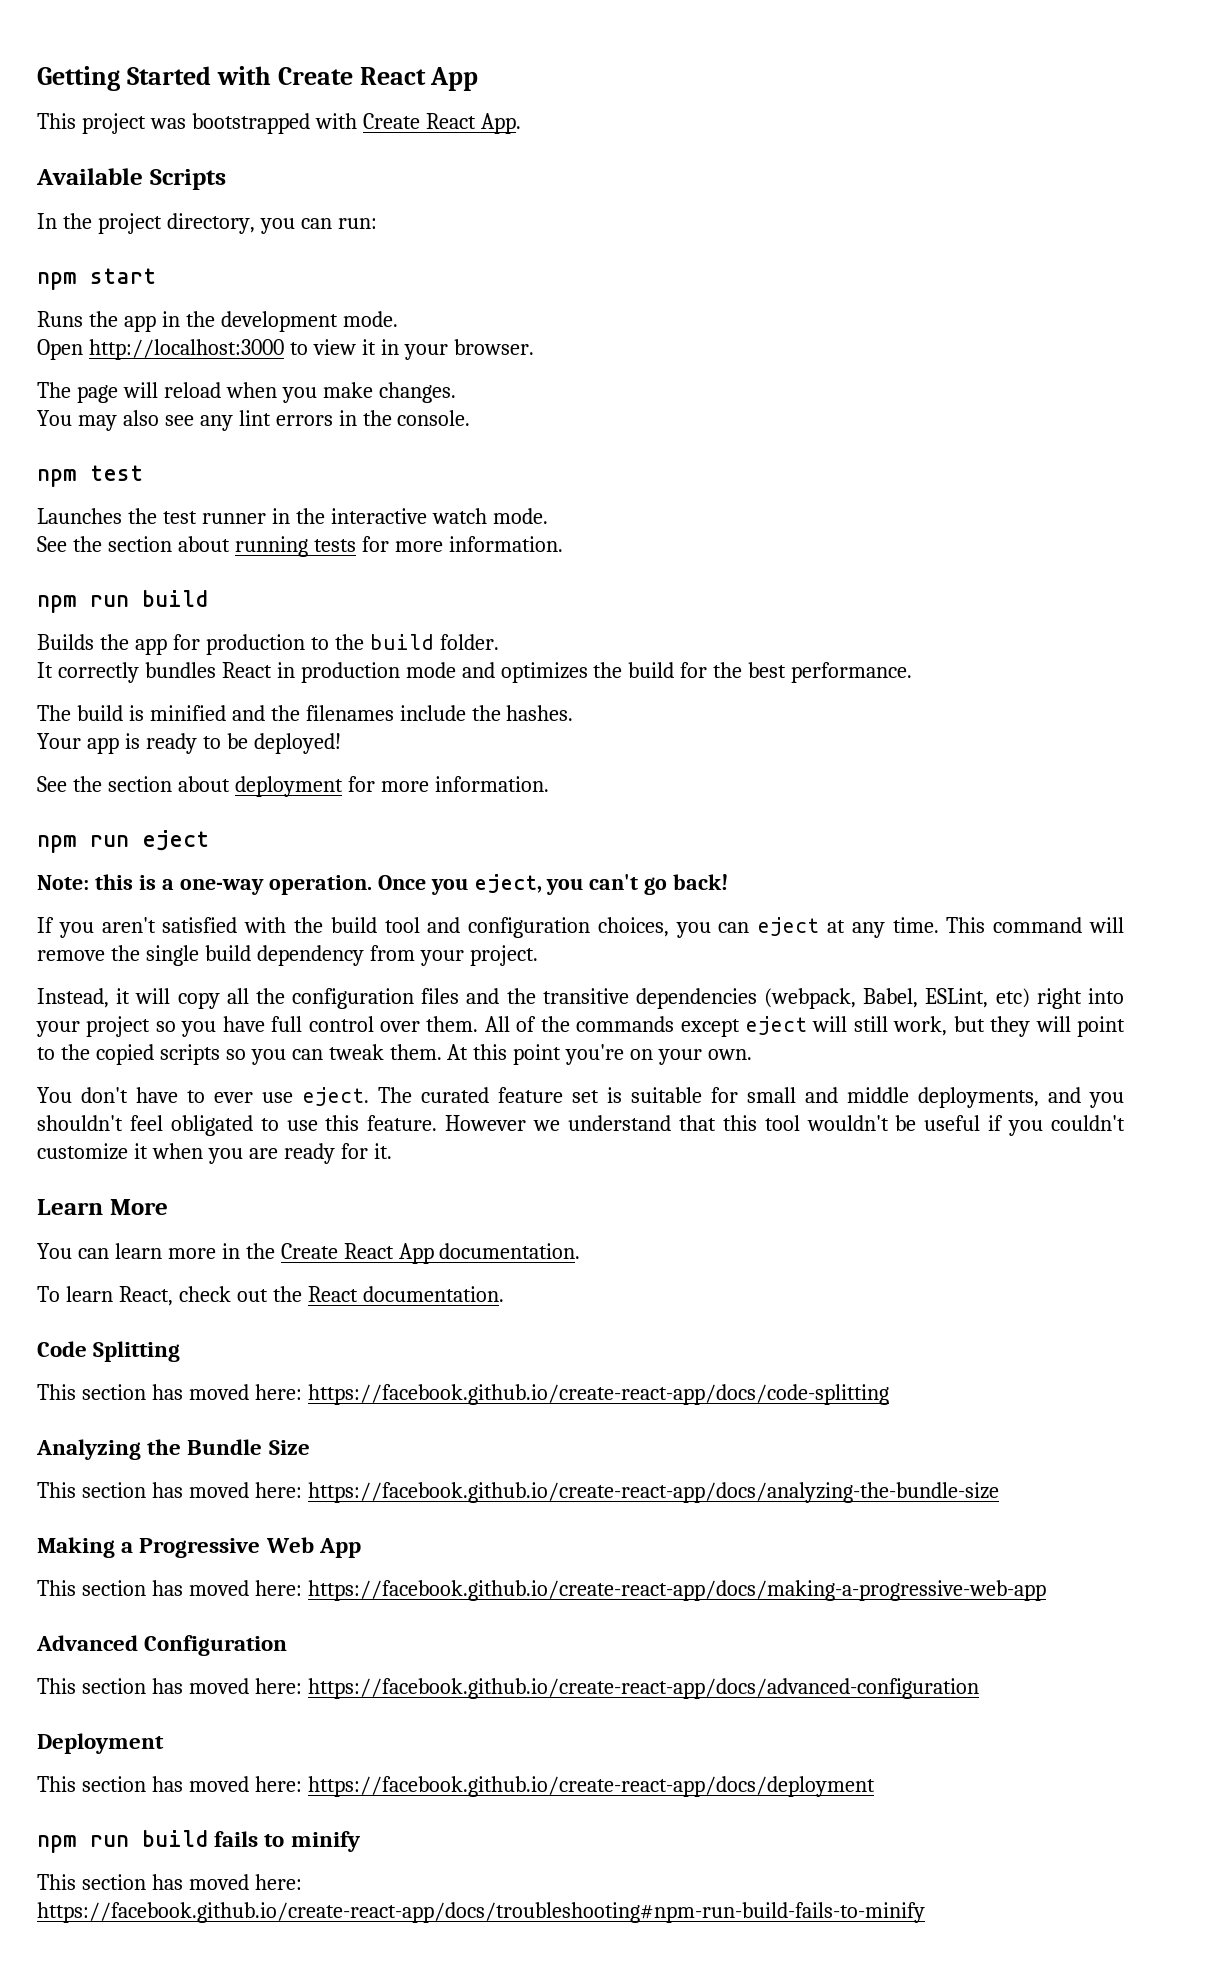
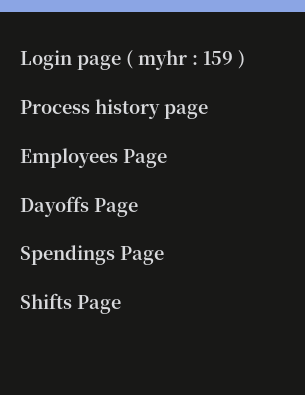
[37,66,479,91] [37,113,521,134] [36,168,226,190] [37,213,377,234] [37,268,156,290] [37,311,398,332] [37,339,534,360] [37,382,456,403] [37,410,471,431] [37,465,143,487] [37,508,548,524] [37,536,563,557] [37,590,208,613] [37,634,499,655] [37,662,913,683] [37,705,574,721] [37,733,341,754] [37,776,549,797] [37,830,209,853] [37,874,729,895] [37,917,1125,938] [37,945,538,966] [37,988,1124,1009] [36,1016,1126,1037] [37,1044,753,1065] [37,1087,1124,1108] [37,1115,1126,1136] [37,1143,392,1164] [37,1199,168,1215] [37,1243,581,1264] [37,1286,504,1306] [37,1341,181,1362] [37,1384,889,1405] [36,1439,310,1460] [37,1482,999,1503] [37,1537,361,1558] [37,1580,1046,1601] [36,1635,288,1656] [37,1678,979,1699] [37,1733,164,1754] [37,1776,875,1797] [37,1830,360,1853] [37,1874,302,1890] [37,1902,925,1923] Getting Started with Create React App // This project was bootstrapped with Create React App. // Available Scripts // In the project directory, you can run: // npm start // Runs the app in the development mode. // Open http://localhost:3000 to view it in your browser. // The page will reload when you make changes. // You may also see any lint errors in the console. // npm test // Launches the test runner in the interactive watch mode. // See the section about running tests for more information. // npm run build // Builds the app for production to the build folder. // It correctly bundles React in production mode and optimizes the build for the best performance. // The build is minified and the filenames include the hashes. // Your app is ready to be deployed! // See the section about deployment for more information. // npm run eject // Note: this is a one-way operation. Once you eject, you can't go back! // If you aren't satisfied with the build tool and configuration choices, you can eject at any time. This command will remove the single build dependency from your project. // Instead, it will copy all the configuration files and the transitive dependencies (webpack, Babel, ESLint, etc) right into your project so you have full control over them. All of the commands except eject will still work, but they will point to the copied scripts so you can tweak them. At this point you're on your own. // You don't have to ever use eject. The curated feature set is suitable for small and middle deployments, and you shouldn't feel obligated to use this feature. However we understand that this tool wouldn't be useful if you couldn't customize it when you are ready for it. // Learn More // You can learn more in the Create React App documentation. // To learn React, check out the React documentation. // Code Splitting // This section has moved here: https://facebook.github.io/create-react-app/docs/code-splitting // Analyzing the Bundle Size // This section has moved here: https://facebook.github.io/create-react-app/docs/analyzing-the-bundle-size // Making a Progressive Web App // This section has moved here: https://facebook.github.io/create-react-app/docs/making-a-progressive-web-app // Advanced Configuration // This section has moved here: https://facebook.github.io/create-react-app/docs/advanced-configuration // Deployment // This section has moved here: https://facebook.github.io/create-react-app/docs/deployment // npm run build fails to minify // This section has moved here: https://facebook.github.io/create-react-app/docs/troubleshooting#npm-run-build-fails-to-minify -> [20,50,245,70] [20,99,208,119] [20,148,167,168] [20,196,138,217] [20,245,164,265] [20,293,121,314] Login page ( myhr : 159 ) // Process history page // Employees Page // Dayoffs Page // Spendings Page // Shifts Page

